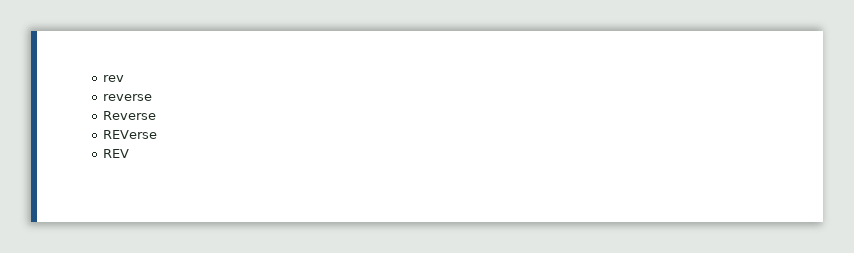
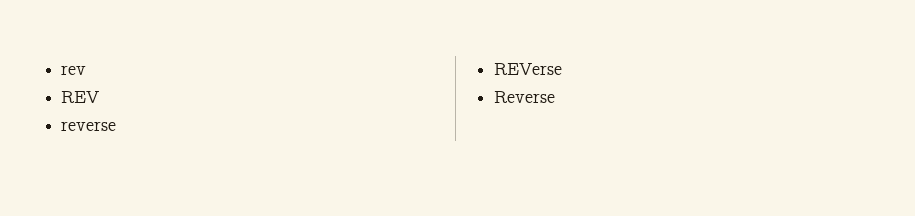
(124, 78) none -> [61,91,100,103] // REV
[102,111,156,120] // Reverse -> (117, 126) none
[102,149,129,158] REV -> [494,91,556,103] Reverse

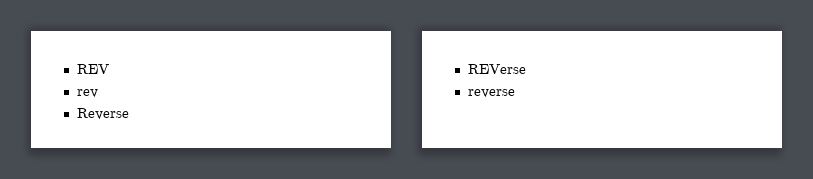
(61, 70) none -> [76,64,109,74] REV //
[61,91,100,103] [61,121,117,131] REV // reverse -> [76,108,129,120] Reverse
[494,91,556,103] Reverse -> [467,89,515,98] reverse

